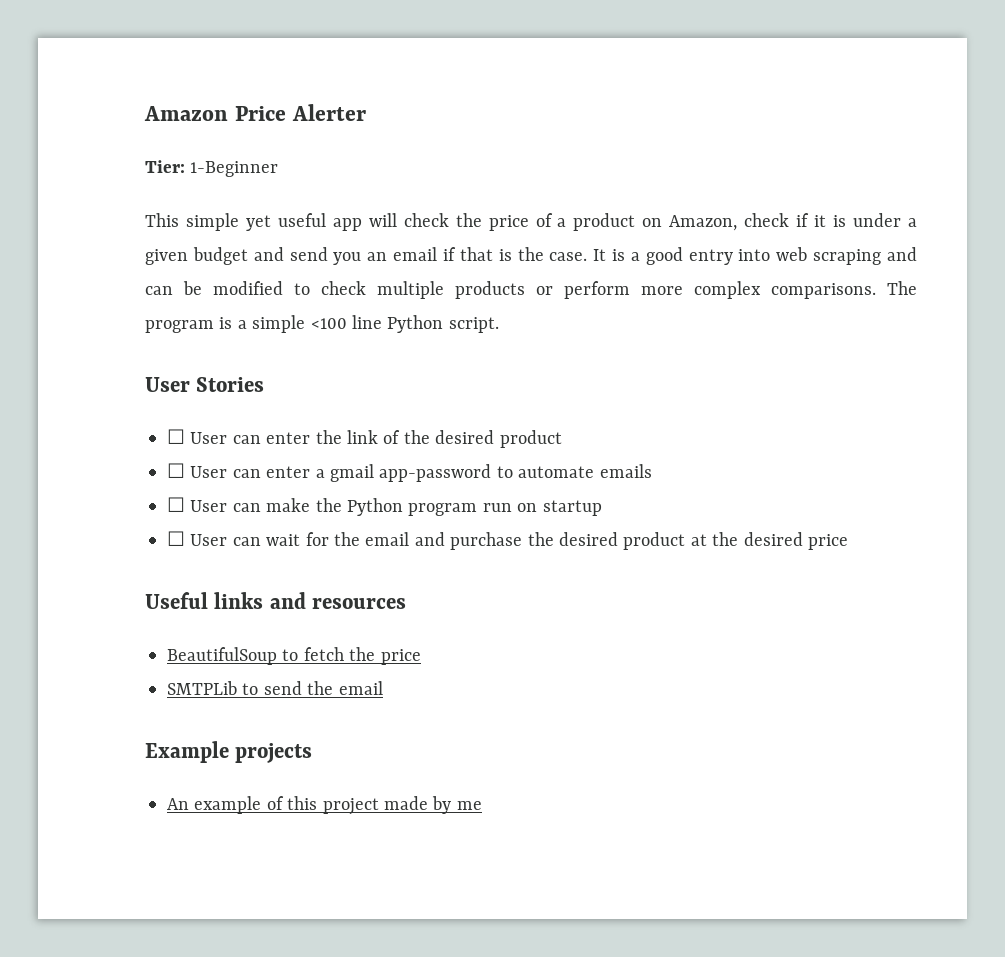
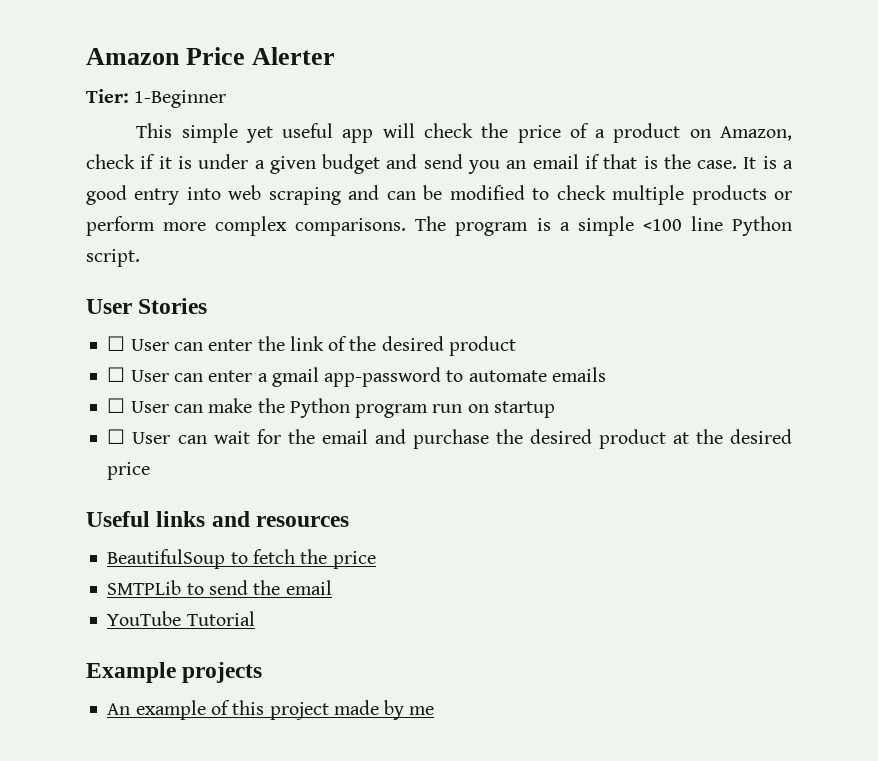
(383, 688) none -> [107,611,255,626] // YouTube Tutorial

